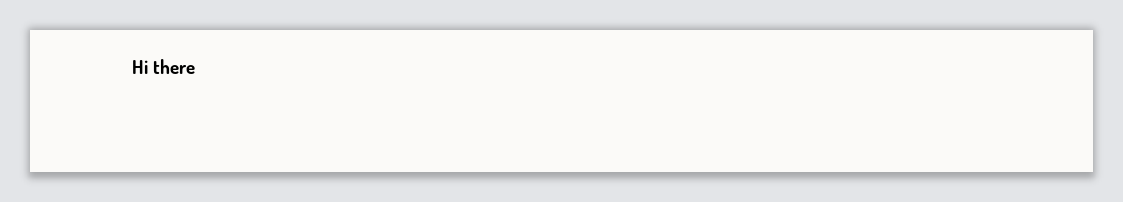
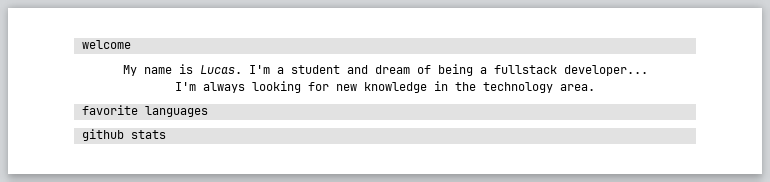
[132,59,196,74] Hi there -> [81,40,131,49] [122,64,648,76] [175,81,595,93] [81,105,208,117] [81,129,166,141] welcome // My name is Lucas. I'm a student and dream of being a fullstack developer... // I'm always looking for new knowledge in the technology area. // favorite languages // github stats

